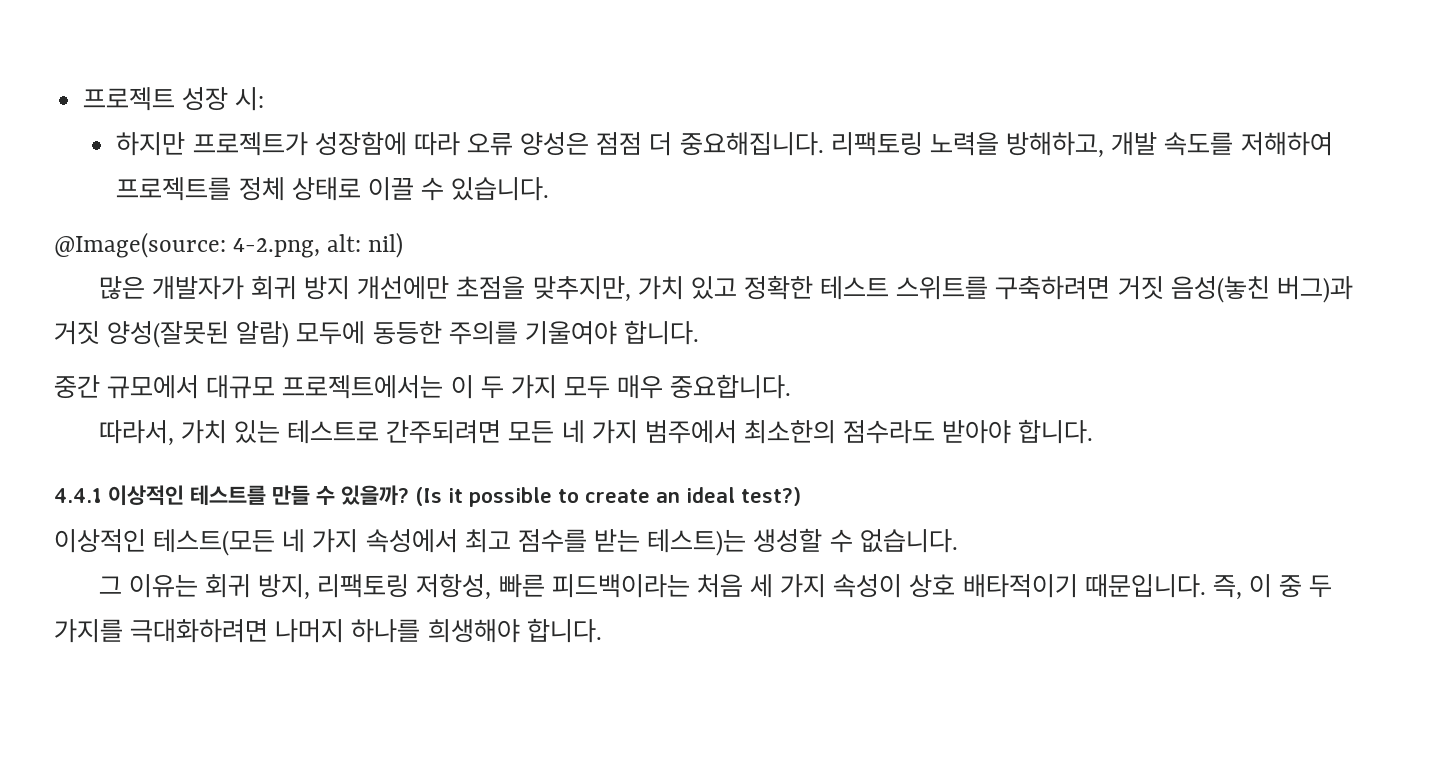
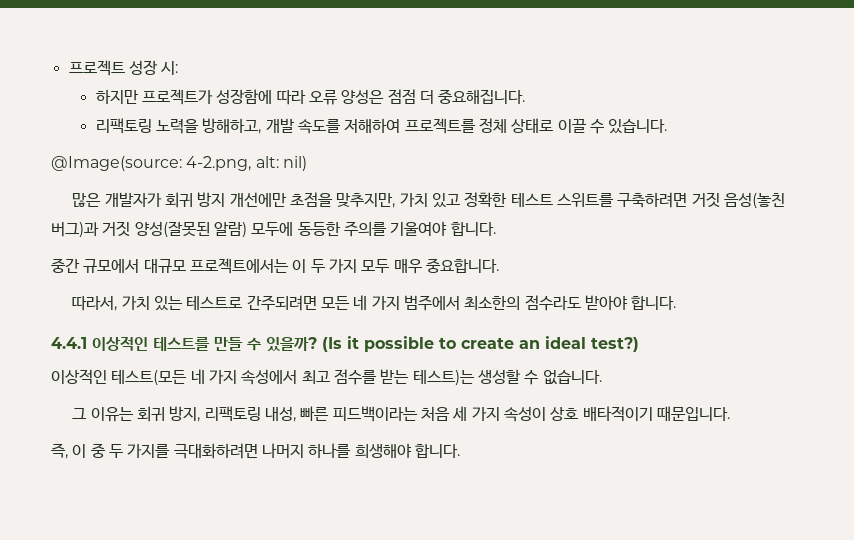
(824, 144) none -> (526, 96) //
[416,573,492,600] 저항성, -> [264,406,296,422] 내성,
(1206, 586) none -> (730, 413) //

